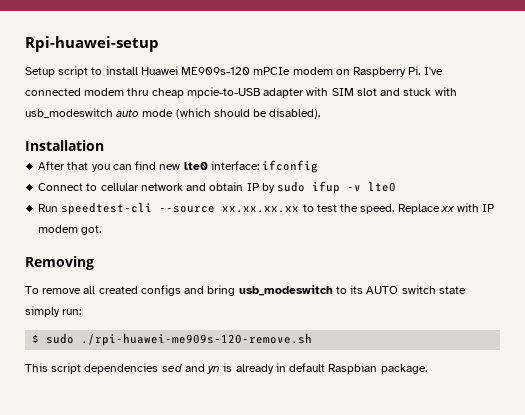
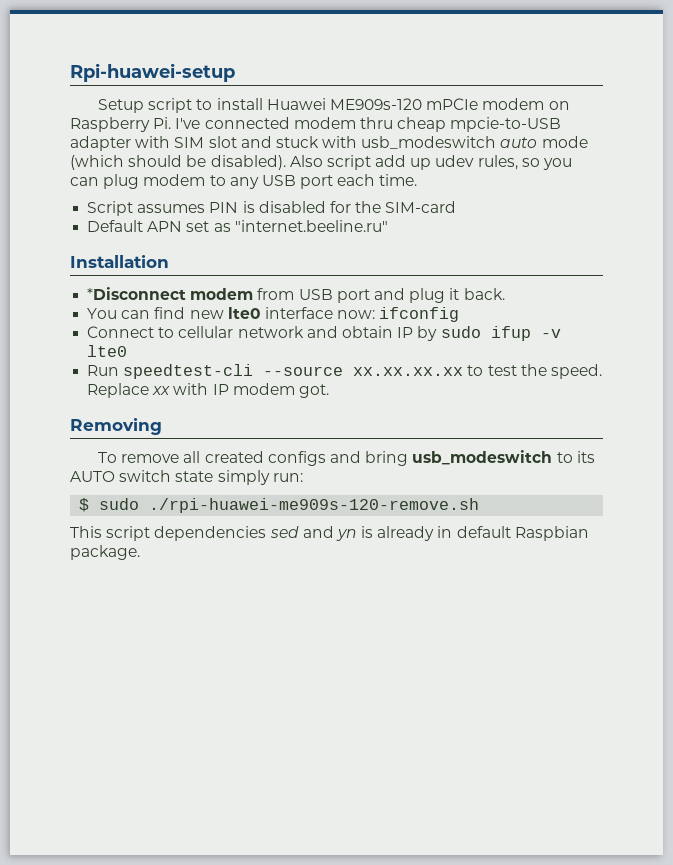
[25,140,104,151] [38,161,110,172] // Installation // After that you -> [289,155,573,170] [70,174,418,189] [87,201,457,216] [87,220,388,232] [70,255,169,268] [87,287,505,303] [87,308,118,319] Also script add up udev rules, so you can plug modem to any USB port each time. // Script assumes PIN is disabled for the SIM-card // Default APN set as "internet.beeline.ru" // Installation // *Disconnect modem from USB port and plug it back. // You
[210,161,259,170] interface: -> [264,307,376,319] interface now:

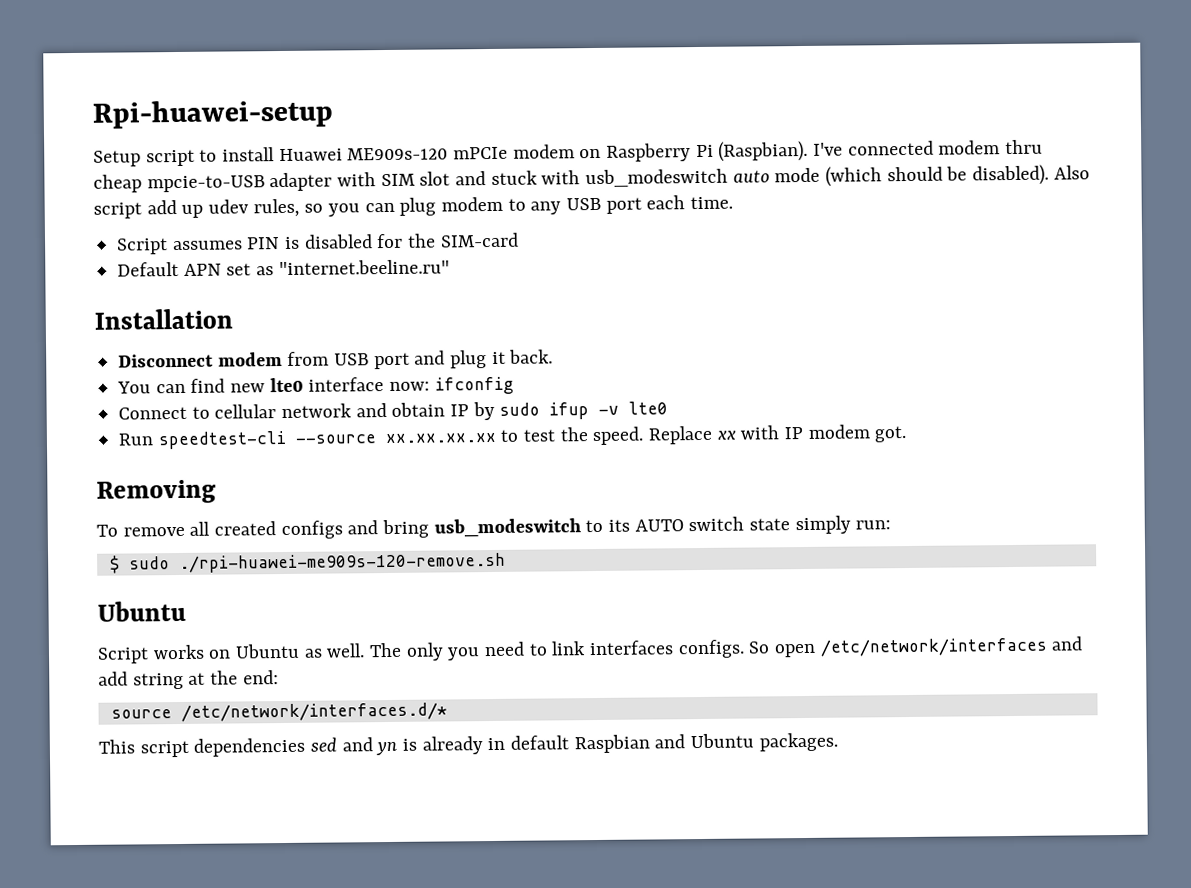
[153,117,172,129] Pi. -> [695,140,809,162] Pi (Raspbian).
[87,287,187,300] *Disconnect -> [118,353,215,368] Disconnect
(480, 505) none -> [97,600,186,622] [97,636,1084,664] [98,670,279,690] [110,702,447,722] // Ubuntu // Script works on Ubuntu as well. The only you need to link interfaces configs. So open /etc/network/interfaces and add string at the end: // source /etc/network/interfaces.d/*
[70,545,140,560] package. -> [654,732,838,752] and Ubuntu packages.

